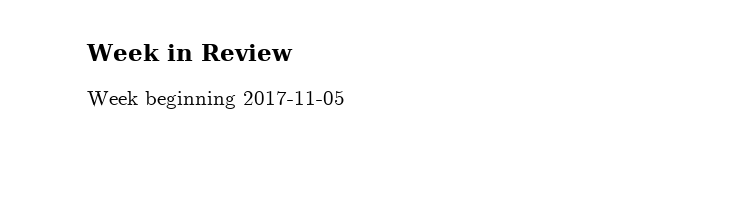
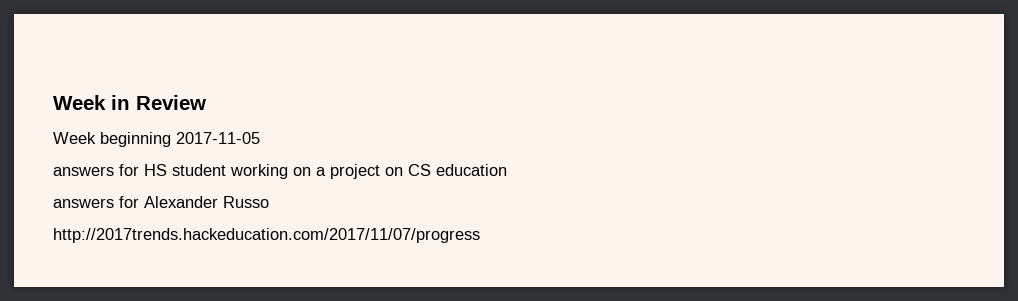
(345, 97) none -> [53,164,507,179] [53,196,269,208] [53,228,480,243] // answers for HS student working on a project on CS education // answers for Alexander Russo // http://2017trends.hackeducation.com/2017/11/07/progress

